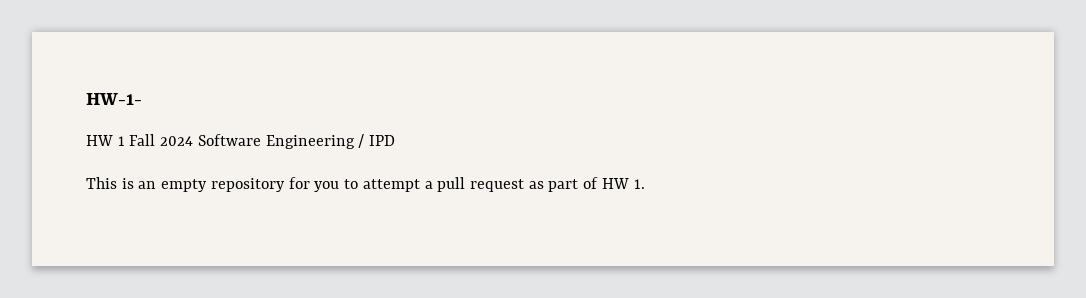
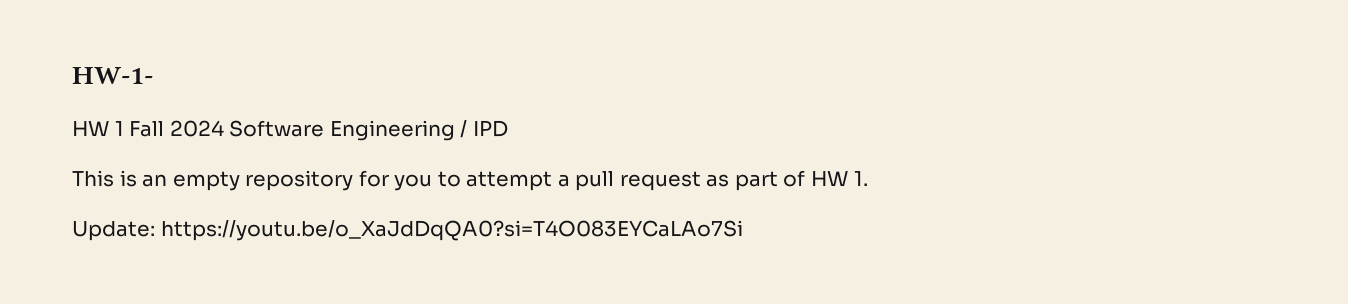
(645, 184) none -> [72,220,743,241] // Update: https://youtu.be/o_XaJdDqQA0?si=T4O083EYCaLAo7Si

